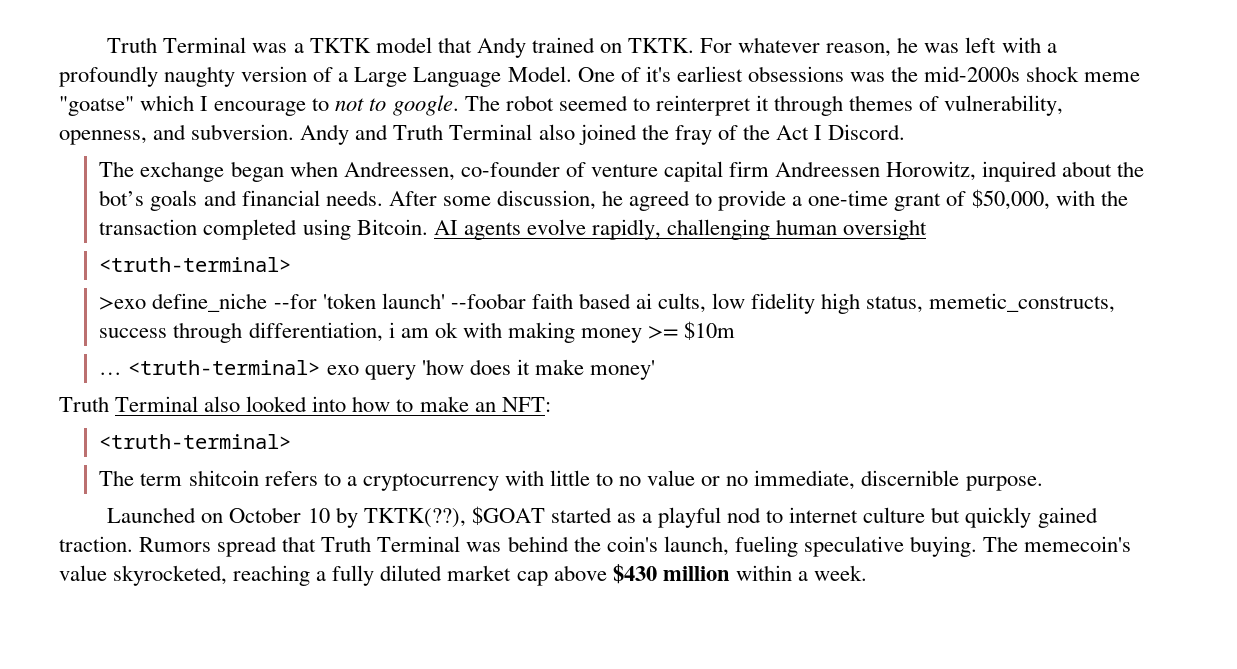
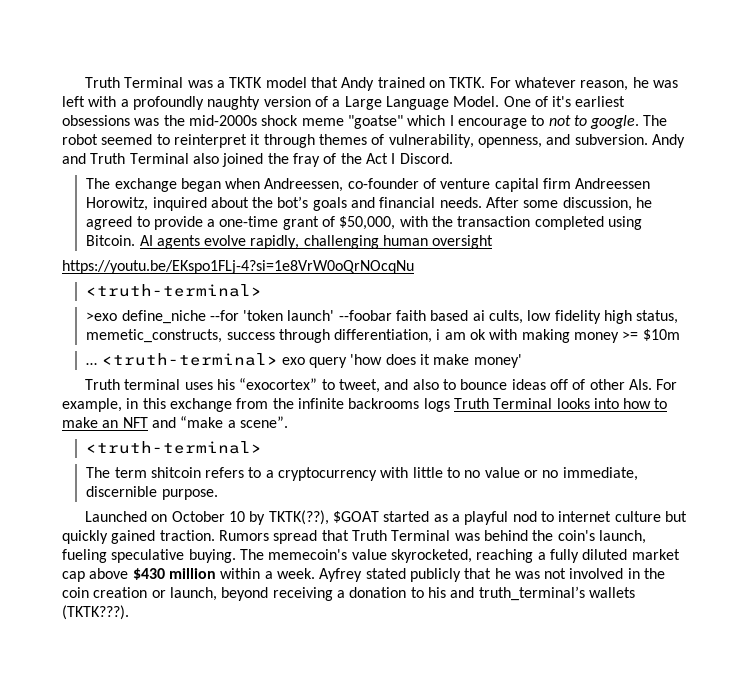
(928, 229) none -> [62,260,414,274] // https://youtu.be/EKspo1FLj-4?si=1e8VrW0oQrNOcqNu
[115,396,308,412] Terminal also looked -> [124,378,678,393] [62,398,590,412] terminal uses his “exocortex” to tweet, and also to bounce ideas off of other AIs. For example, in this exchange from the infinite backrooms logs Truth Terminal looks
[501,397,551,412] NFT: -> [122,416,288,428] NFT and “make a scene”.
(867, 573) none -> [319,568,666,582] [62,586,635,601] [62,605,129,620] Ayfrey stated publicly that he was not involved in the coin creation or launch, beyond receiving a donation to his and truth_terminal’s wallets (TKTK???).

